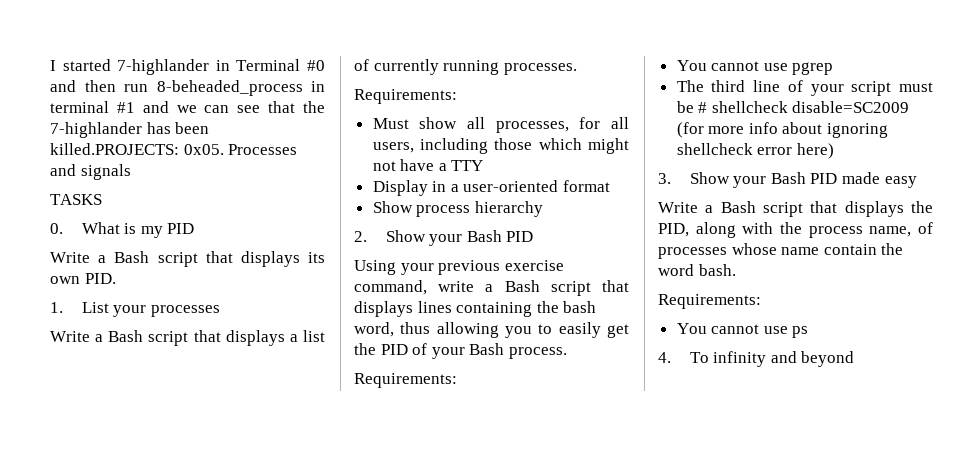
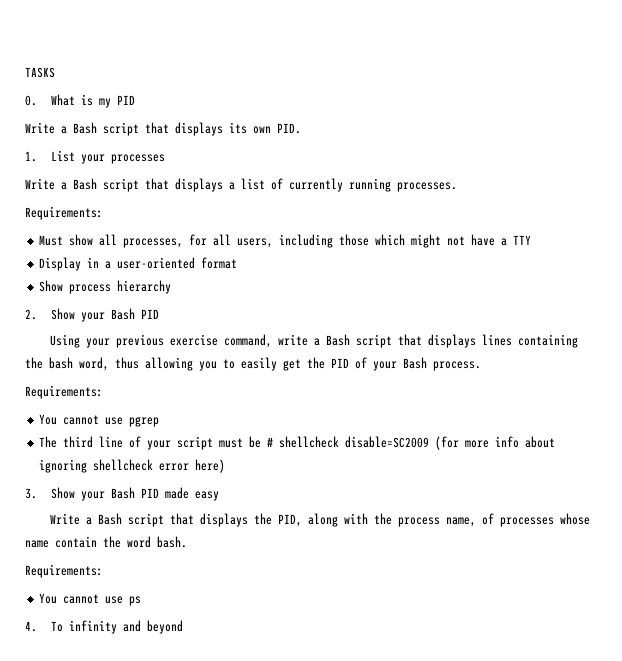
[50,59,325,75] [50,80,325,96] [50,101,325,113] [50,122,210,138] [50,143,298,155] [50,164,131,180] I started 7-highlander in Terminal #0 and then run 8-beheaded_process in terminal #1 and we can see that the 7-highlander has been killed.PROJECTS: 0x05. Processes and signals // -> (25, 72) none

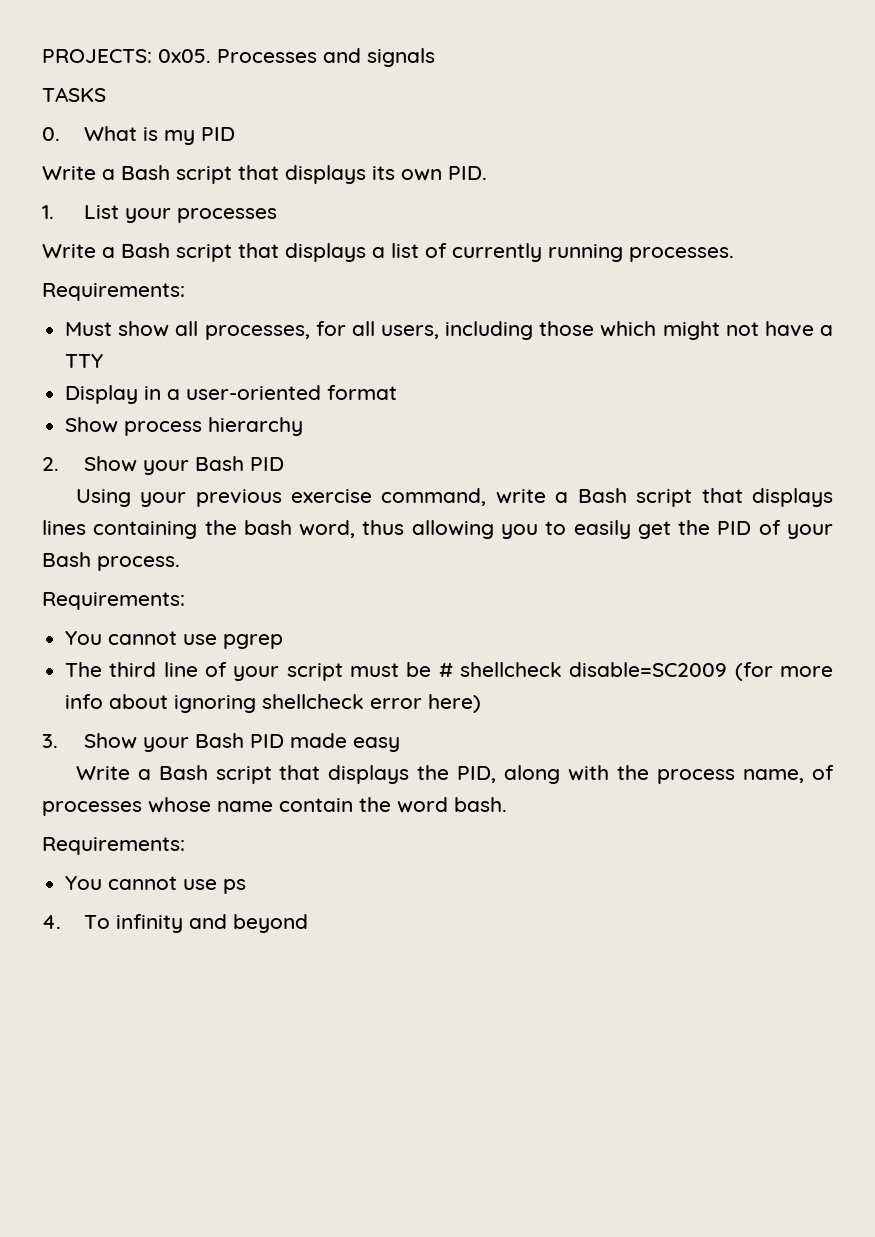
(25, 72) none -> [42,48,435,67] PROJECTS: 0x05. Processes and signals //

